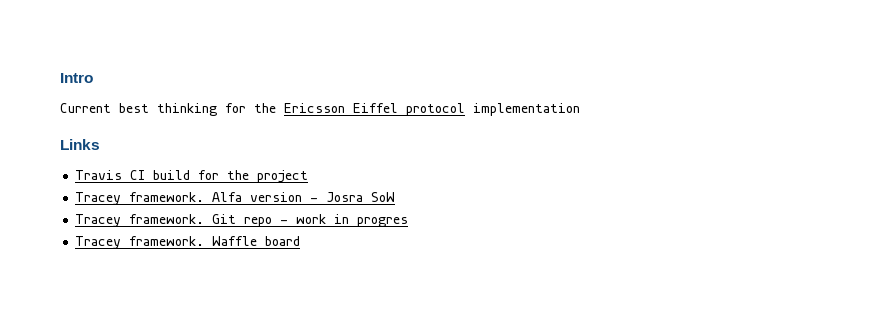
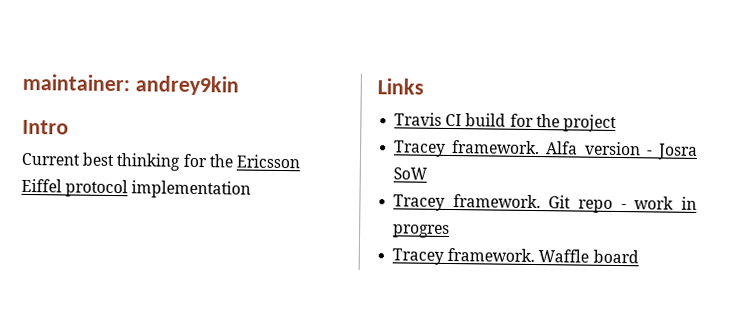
(60, 78) none -> [22,73,239,96] maintainer: andrey9kin //

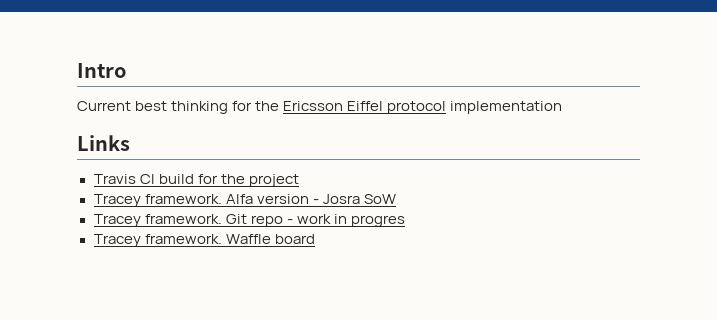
[22,73,239,96] maintainer: andrey9kin // -> (77, 70) none

